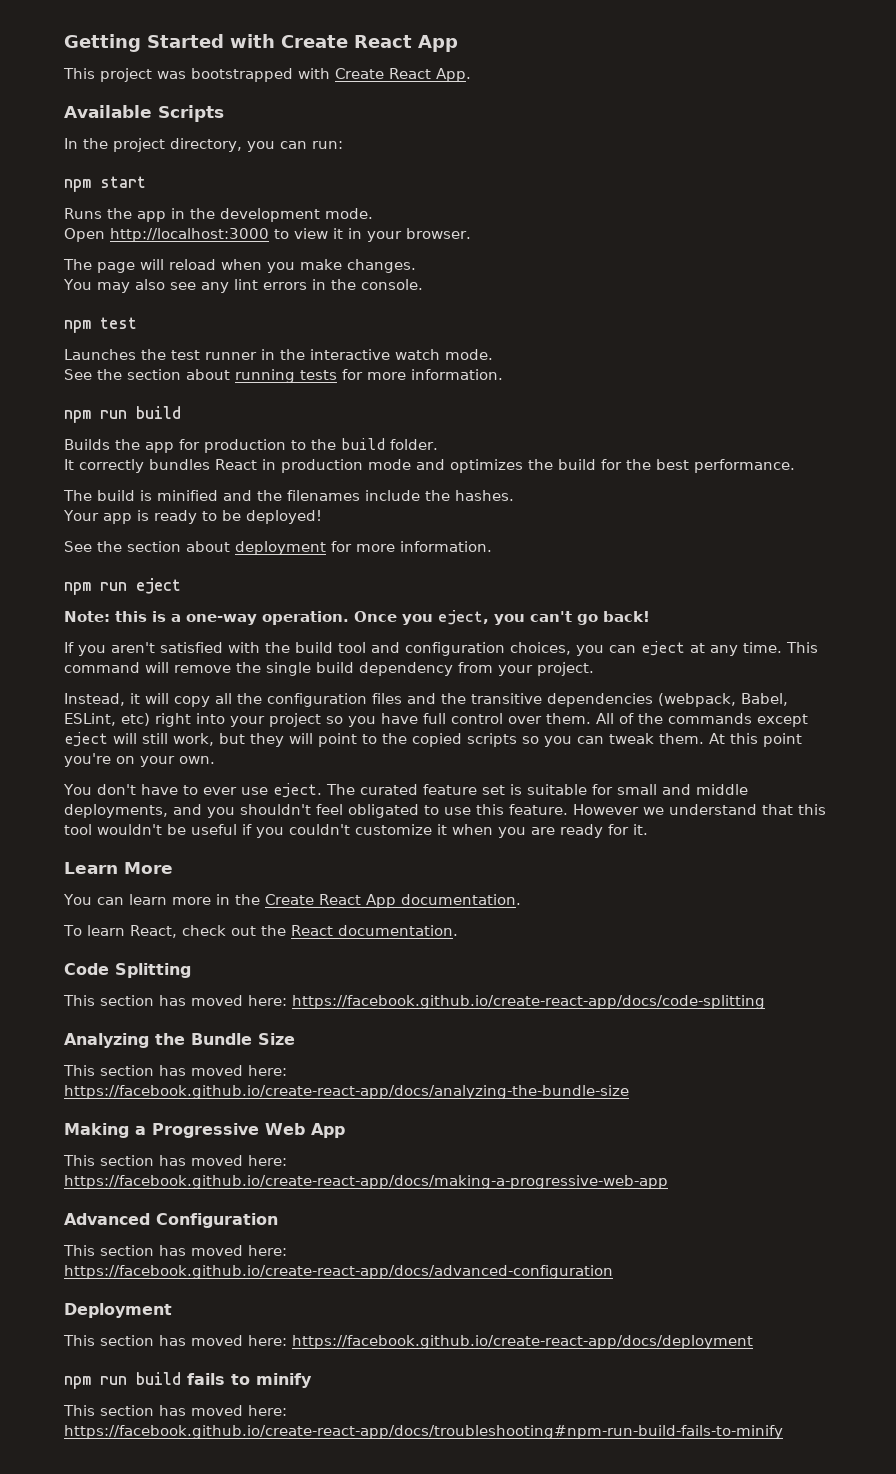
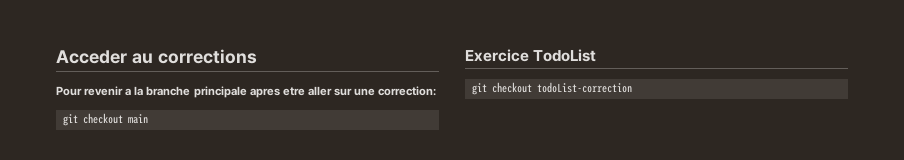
[64,34,458,52] [63,68,471,82] [64,105,224,122] [64,138,343,152] [64,176,146,192] [64,208,373,222] [64,228,471,242] [63,259,416,273] [63,279,423,293] [64,317,137,333] [64,349,493,360] [64,369,503,383] [64,406,181,423] [64,438,438,453] [64,459,795,473] [63,490,514,501] [63,510,322,524] [64,541,492,555] [64,578,181,595] [64,610,650,625] [64,641,818,656] [64,662,594,676] [64,693,788,707] [64,713,808,727] [64,732,802,747] [64,753,215,767] [63,783,748,798] [64,804,826,818] [64,824,648,838] [64,862,173,874] [63,894,521,908] [63,925,458,938] [64,963,191,978] [63,995,765,1009] [64,1033,295,1048] [63,1065,287,1076] [64,1085,629,1099] [64,1123,345,1138] [63,1155,287,1166] [64,1175,668,1189] [64,1213,278,1228] [63,1245,287,1256] [64,1265,613,1279] [64,1303,172,1318] [63,1335,753,1349] [64,1372,312,1389] [63,1405,287,1416] [64,1425,783,1439] Getting Started with Create React App // This project was bootstrapped with Create React App. // Available Scripts // In the project directory, you can run: // npm start // Runs the app in the development mode. // Open http://localhost:3000 to view it in your browser. // The page will reload when you make changes. // You may also see any lint errors in the console. // npm test // Launches the test runner in the interactive watch mode. // See the section about running tests for more information. // npm run build // Builds the app for production to the build folder. // It correctly bundles React in production mode and optimizes the build for the best performance. // The build is minified and the filenames include the hashes. // Your app is ready to be deployed! // See the section about deployment for more information. // npm run eject // Note: this is a one-way operation. Once you eject, you can't go back! // If you aren't satisfied with the build tool and configuration choices, you can eject at any time. This command will remove the single build dependency from your project. // Instead, it will copy all the configuration files and the transitive dependencies (webpack, Babel, ESLint, etc) right into your project so you have full control over them. All of the commands except eject will still work, but they will point to the copied scripts so you can tweak them. At this point you're on your own. // You don't have to ever use eject. The curated feature set is suitable for small and middle deployments, and you shouldn't feel obligated to use this feature. However we understand that this tool wouldn't be useful if you couldn't customize it when you are ready for it. // Learn More // You can learn more in the Create React App documentation. // To learn React, check out the React documentation. // Code Splitting // This section has moved here: https://facebook.github.io/create-react-app/docs/code-splitting // Analyzing the Bundle Size // This section has moved here: https://facebook.github.io/create-react-app/docs/analyzing-the-bundle-size // Making a Progressive Web App // This section has moved here: https://facebook.github.io/create-react-app/docs/making-a-progressive-web-app // Advanced Configuration // This section has moved here: https://facebook.github.io/create-react-app/docs/advanced-configuration // Deployment // This section has moved here: https://facebook.github.io/create-react-app/docs/deployment // npm run build fails to minify // This section has moved here: https://facebook.github.io/create-react-app/docs/troubleshooting#npm-run-build-fails-to-minify -> [56,49,257,64] [56,86,437,98] [62,113,148,126] [465,49,597,62] [471,82,632,95] Acceder au corrections // Pour revenir a la branche principale apres etre aller sur une correction: // git checkout main // Exercice TodoList // git checkout todoList-correction

